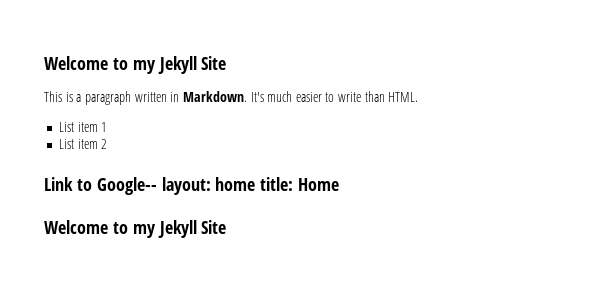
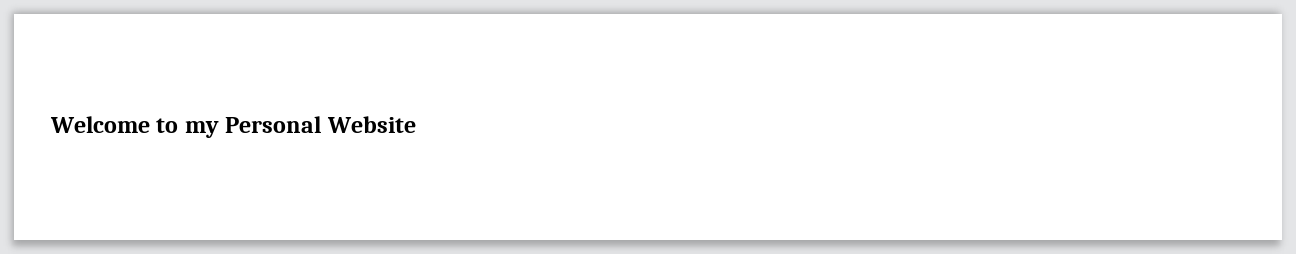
[44,56,227,74] [44,91,419,105] [58,122,108,132] [58,139,108,149] [44,177,340,195] [44,220,227,238] Welcome to my Jekyll Site // This is a paragraph written in Markdown. It's much easier to write than HTML. // List item 1 // List item 2 // Link to Google-- layout: home title: Home // Welcome to my Jekyll Site -> [50,116,416,138] Welcome to my Personal Website

